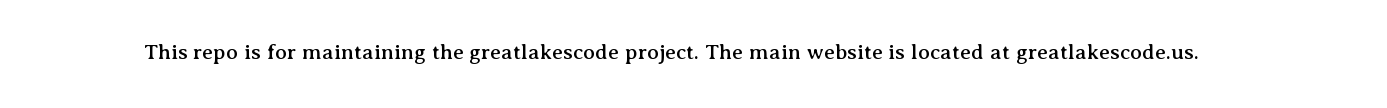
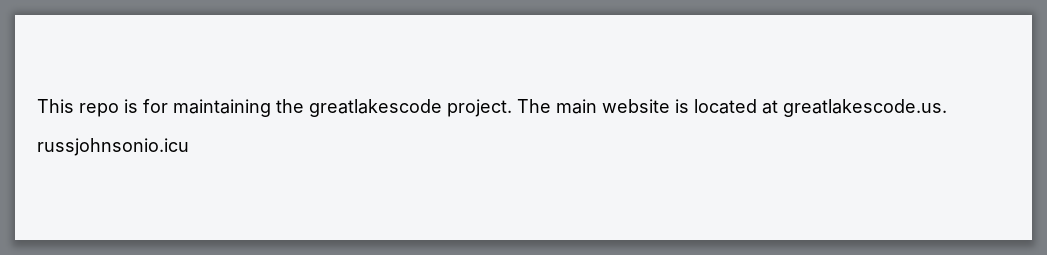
(1199, 54) none -> [37,138,189,156] // russjohnsonio.icu

